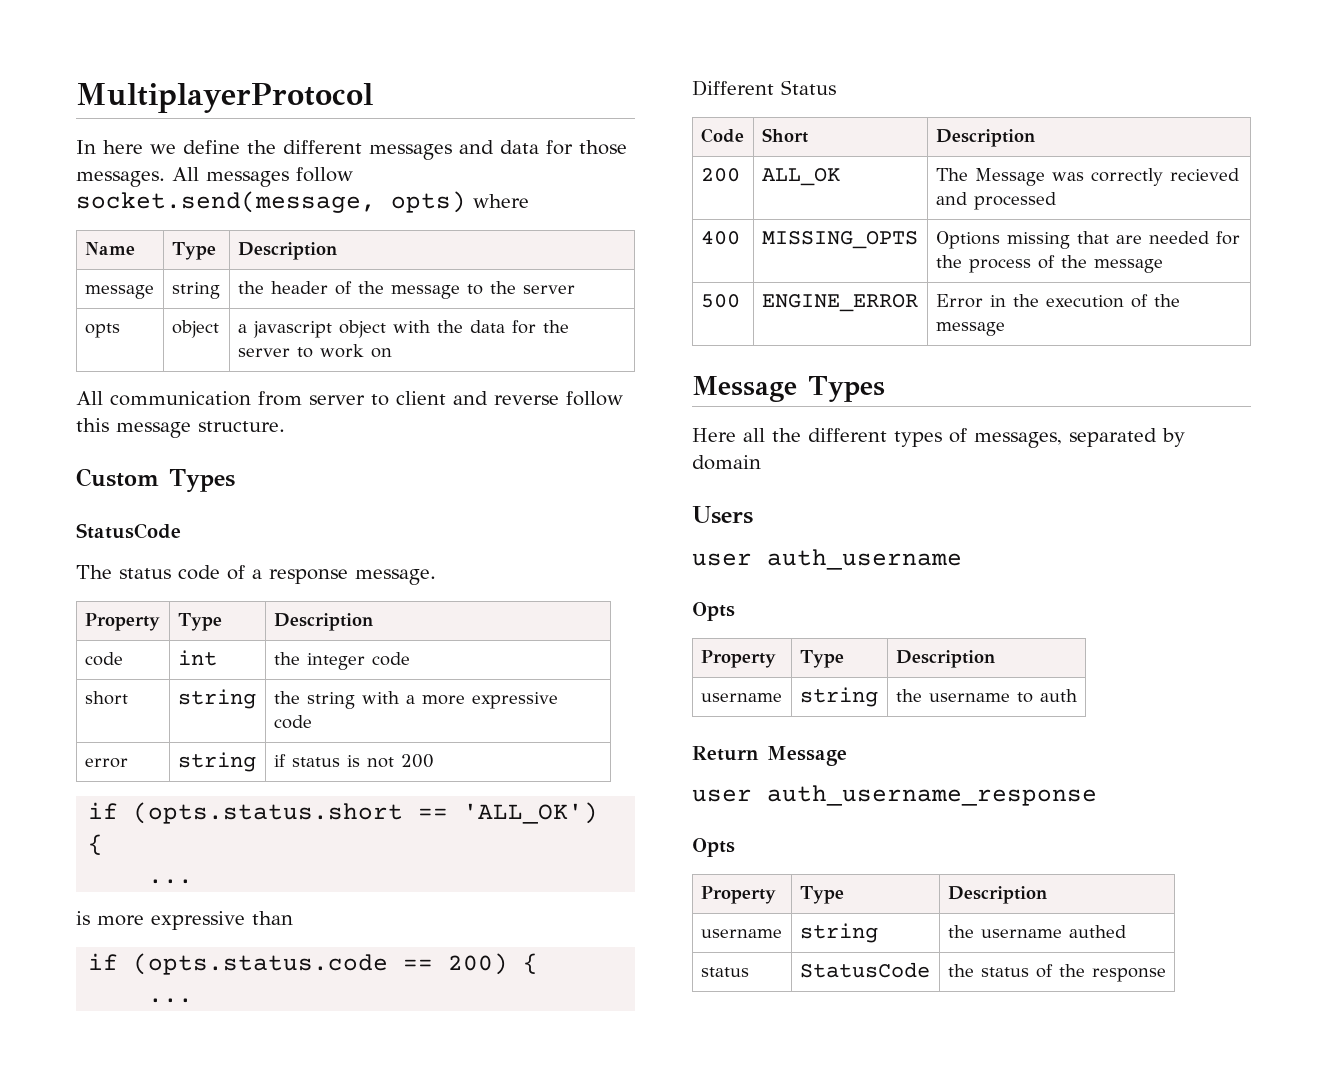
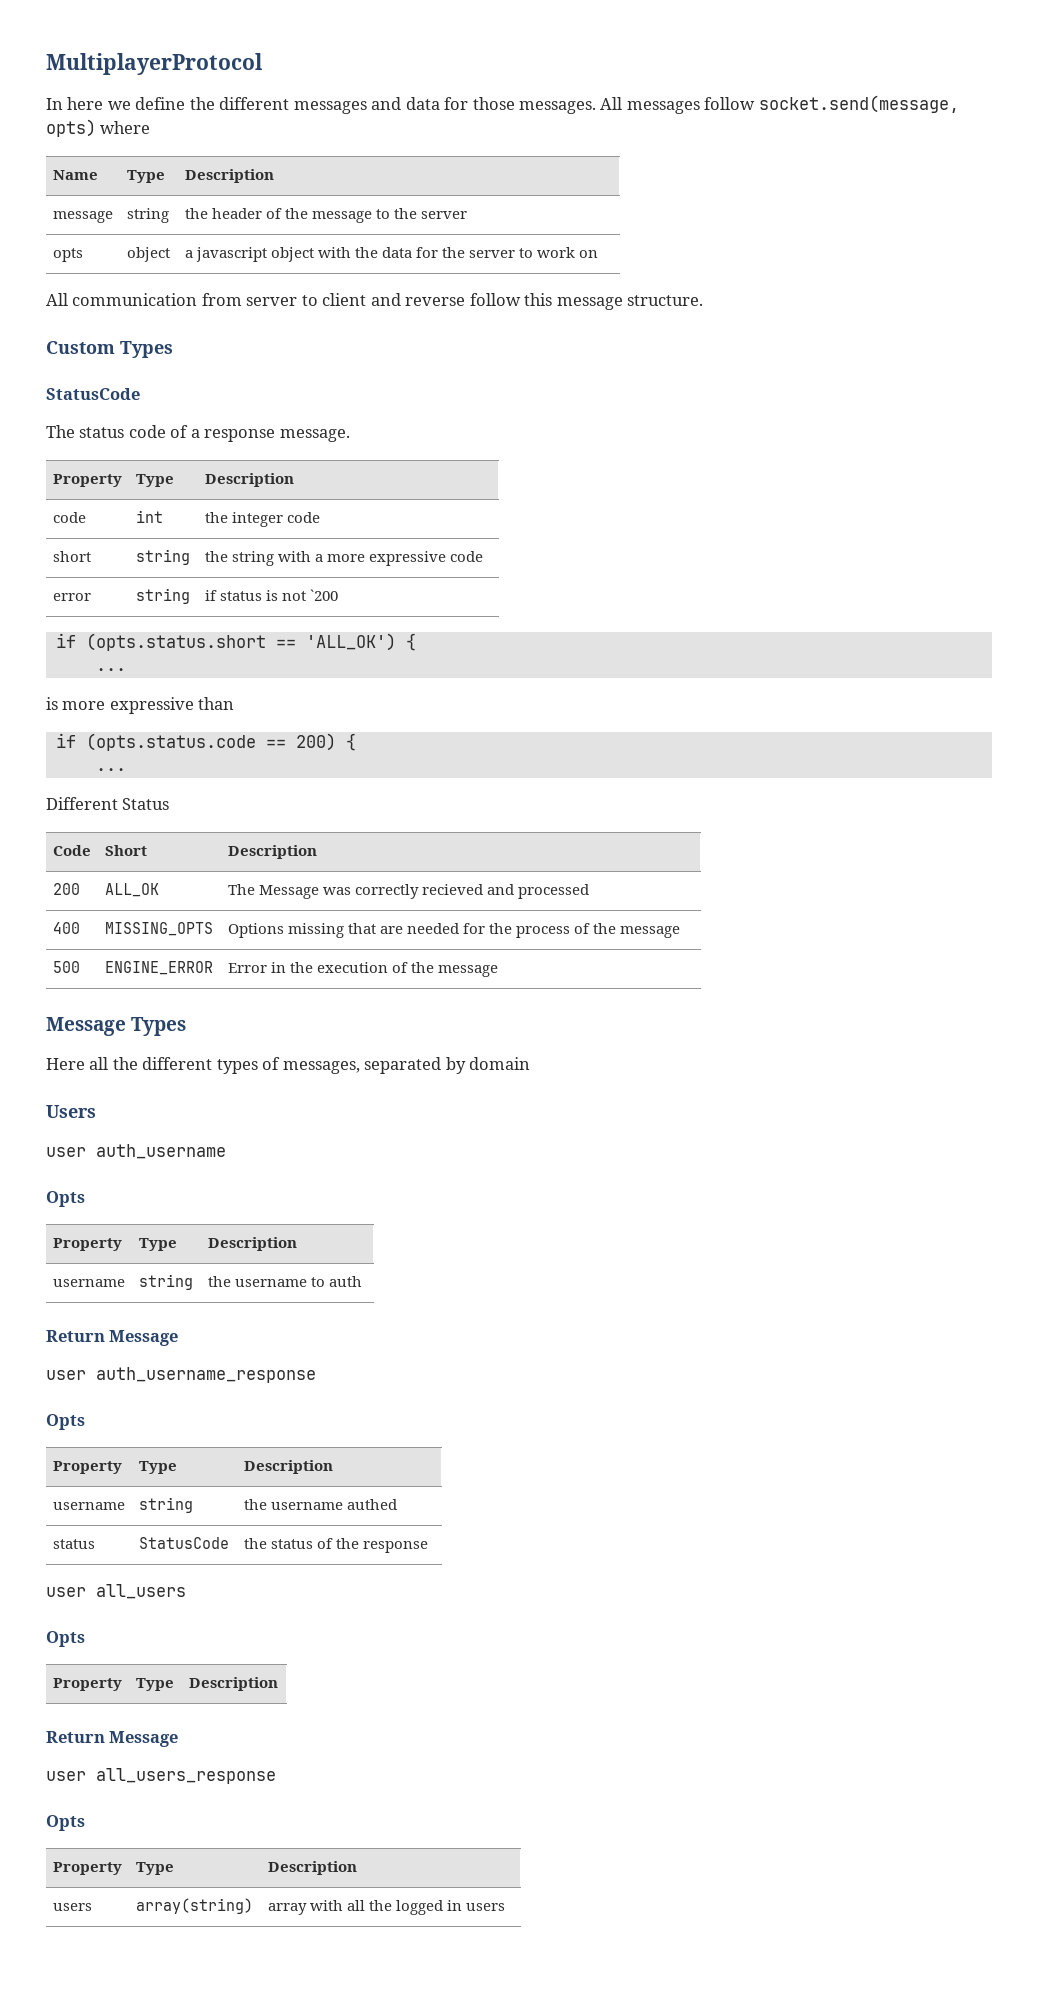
[400,754,434,768] 200 -> [310,589,339,601] `200
(1166, 975) none -> [46,1584,186,1599] [46,1631,85,1647] [52,1678,122,1691] [135,1678,174,1691] [188,1677,278,1691] [46,1731,179,1747] [46,1768,276,1784] [46,1815,85,1831] [52,1862,122,1875] [135,1862,174,1875] [267,1861,357,1875] [52,1903,92,1911] [135,1898,253,1914] [267,1900,506,1915] // user all_users // Opts // Property | Type | Description // Return Message // user all_users_response // Opts // Property | Type | Description // users | array(string) | array with all the logged in users

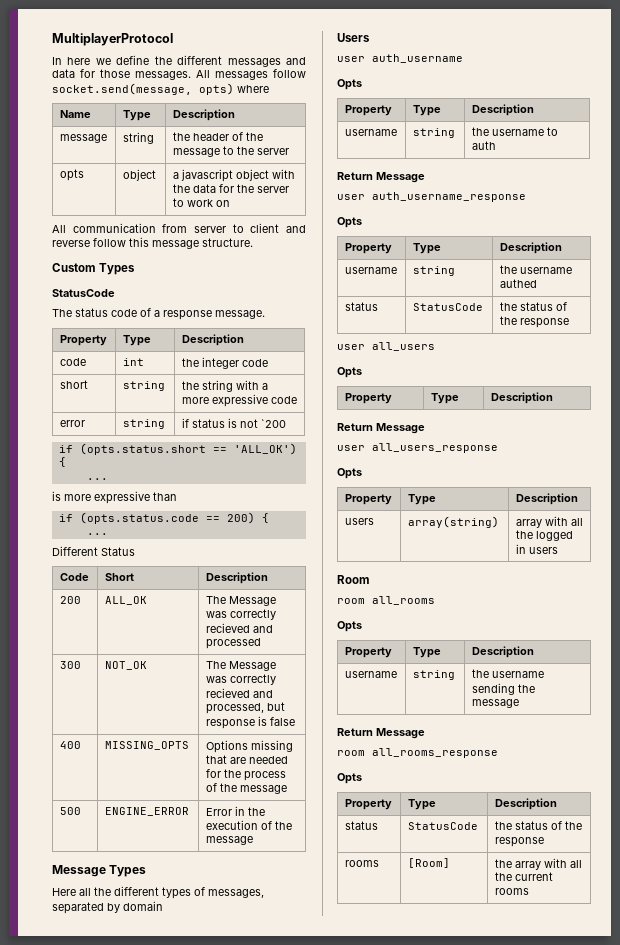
(590, 891) none -> [59,661,81,669] [104,661,147,670] [205,661,276,671] [205,674,276,685] [205,688,273,698] [205,702,285,714] [205,716,295,729] // 300 | NOT_OK | The Message was correctly recieved and processed, but response is false
(506, 1907) none -> [337,575,370,584] [337,596,435,605] [337,621,362,632] [344,647,392,658] [412,647,441,658] [471,646,534,658] [344,671,397,678] [412,670,455,680] [471,669,544,678] [471,683,535,695] [471,699,519,708] [337,728,425,739] [337,748,498,758] [337,773,362,784] [344,799,392,810] [407,799,436,810] [494,798,557,810] [344,821,378,830] [407,822,478,830] [494,821,582,830] [494,837,544,847] [344,860,379,867] [407,858,450,868] [494,858,582,870] [494,872,553,881] [494,888,529,895] // Room // room all_rooms // Opts // Property | Type | Description // username | string | the username sending the message // Return Message // room all_rooms_response // Opts // Property | Type | Description // status | StatusCode | the status of the response // rooms | [Room] | the array with all the current rooms

